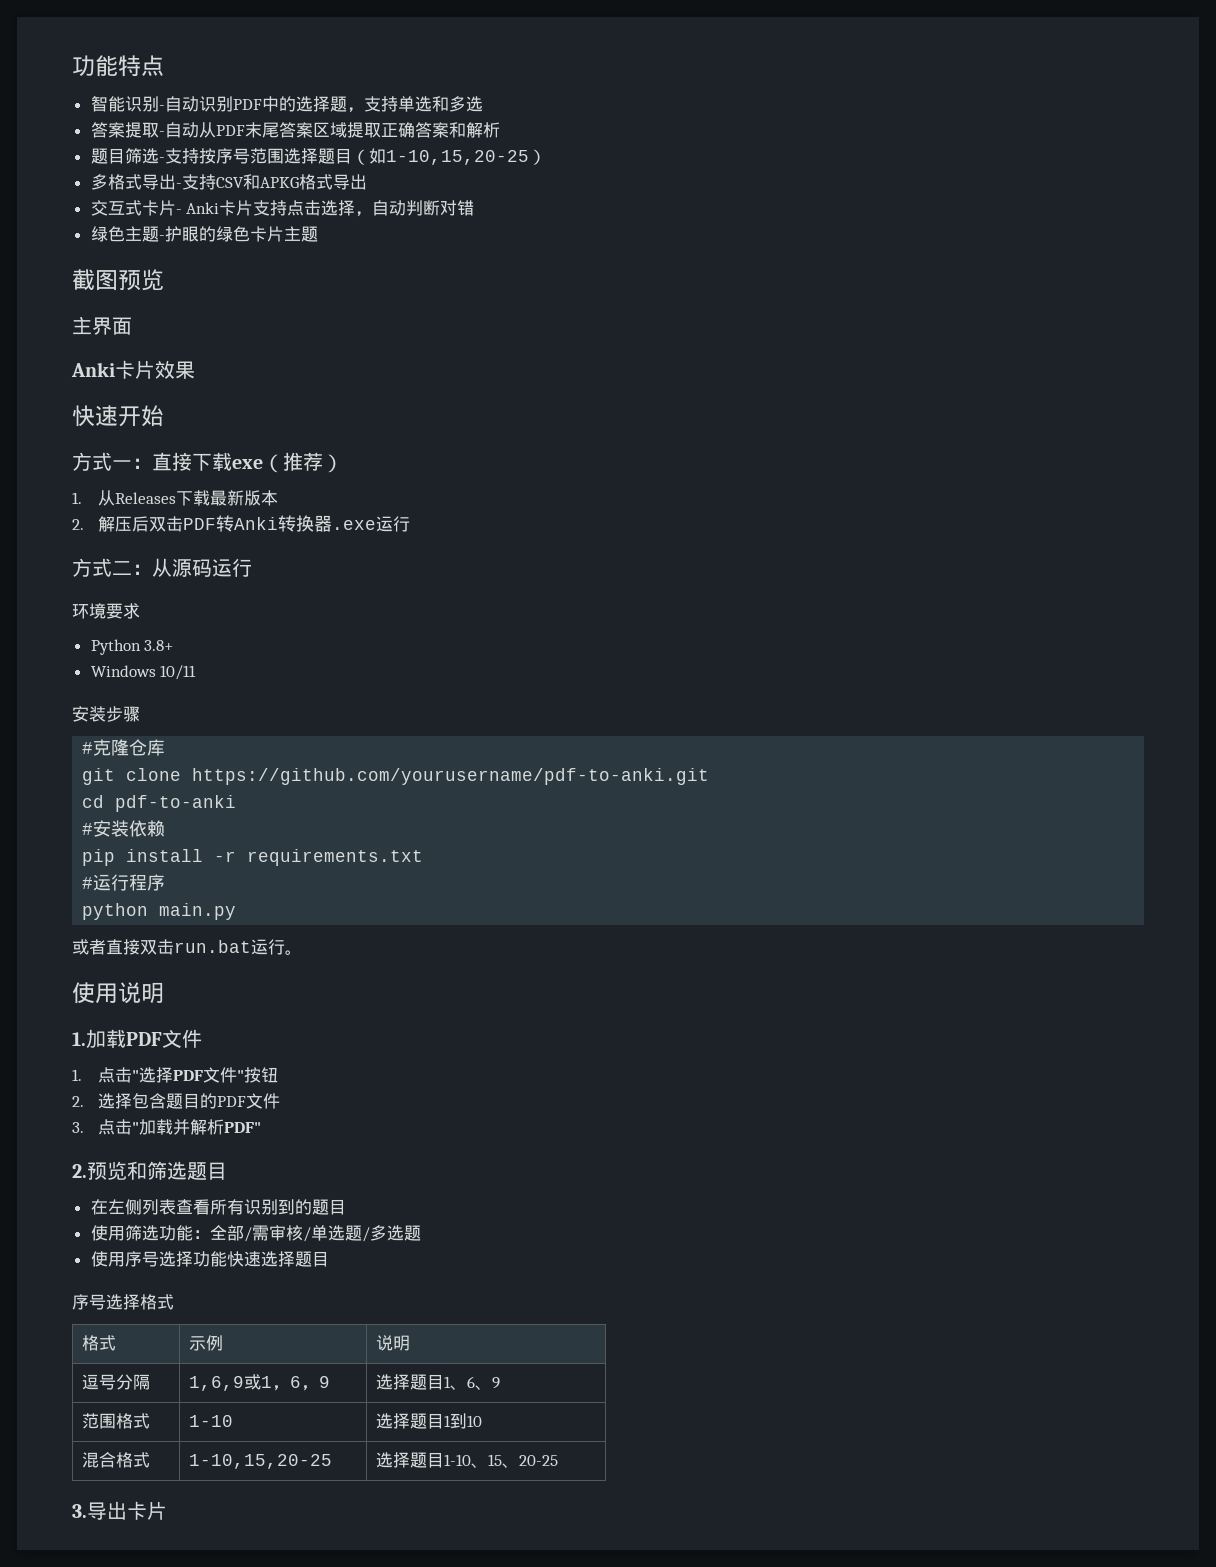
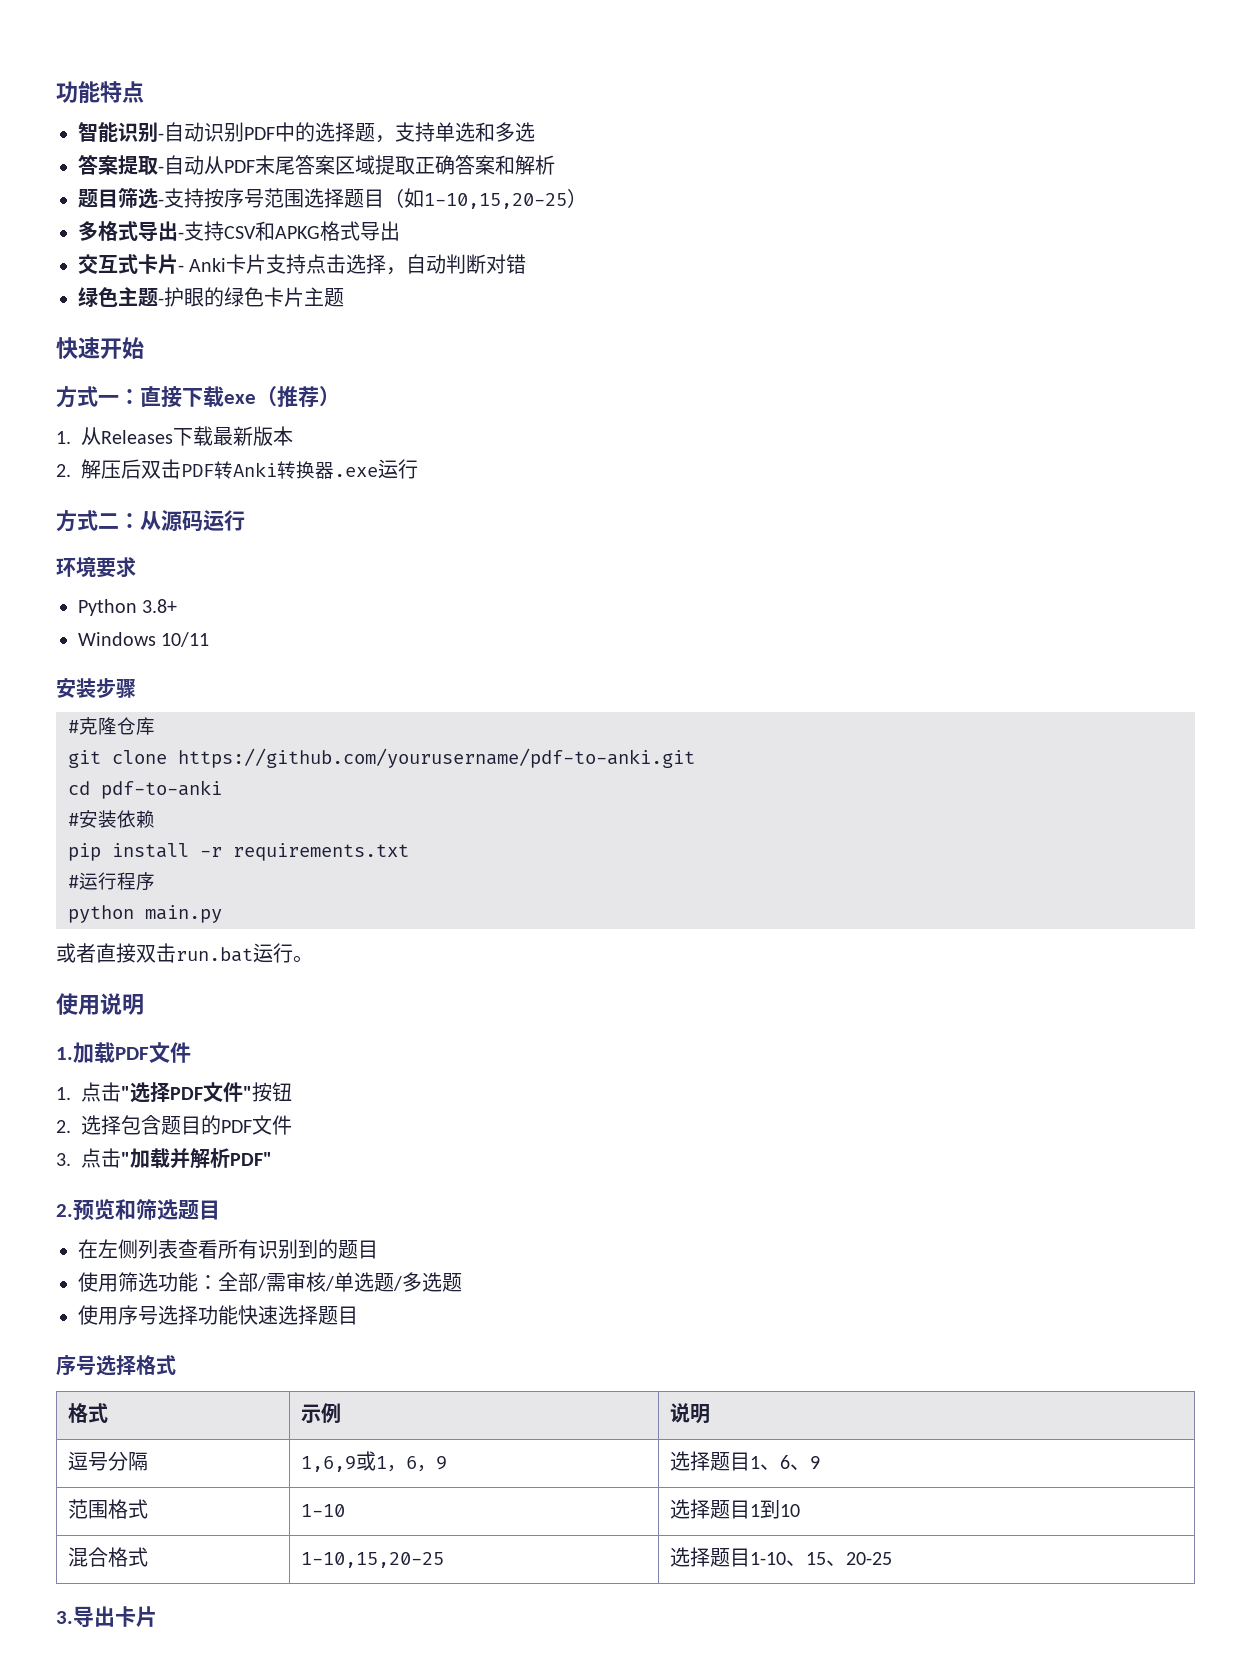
[72,269,164,291] [72,316,132,335] [71,360,195,379] // 截图预览 // 主界面 // Anki卡片效果 -> (344, 297) none

